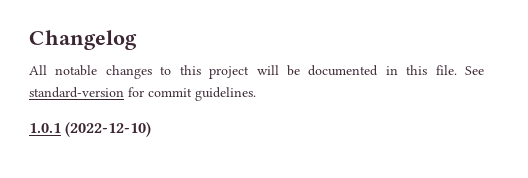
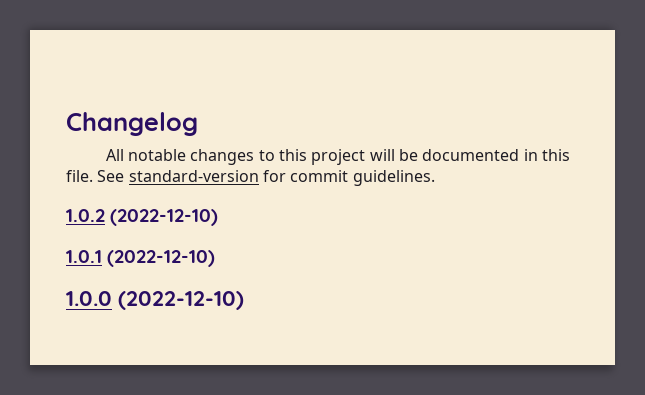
(256, 94) none -> [66,209,219,226] // 1.0.2 (2022-12-10)
(152, 129) none -> [66,291,244,310] // 1.0.0 (2022-12-10)

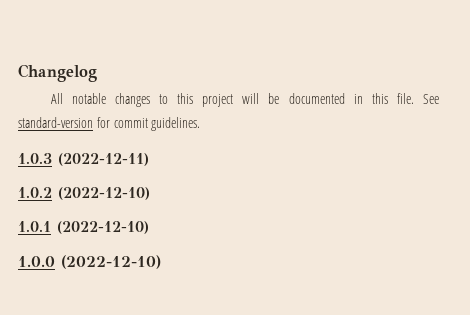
(435, 178) none -> [18,153,149,166] // 1.0.3 (2022-12-11)

